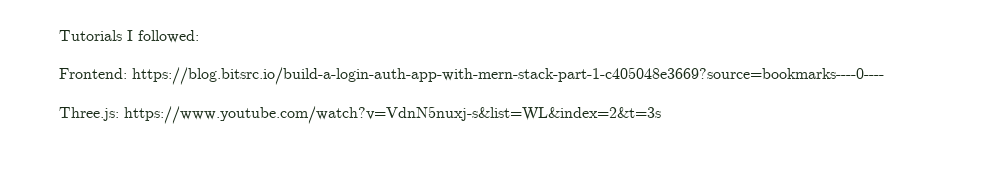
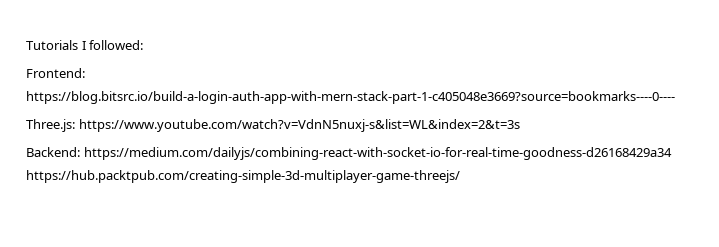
(661, 115) none -> [26,147,672,160] [26,170,460,183] // Backend: https://medium.com/dailyjs/combining-react-with-socket-io-for-real-time-goodness-d26168429a34 https://hub.packtpub.com/creating-simple-3d-multiplayer-game-threejs/

